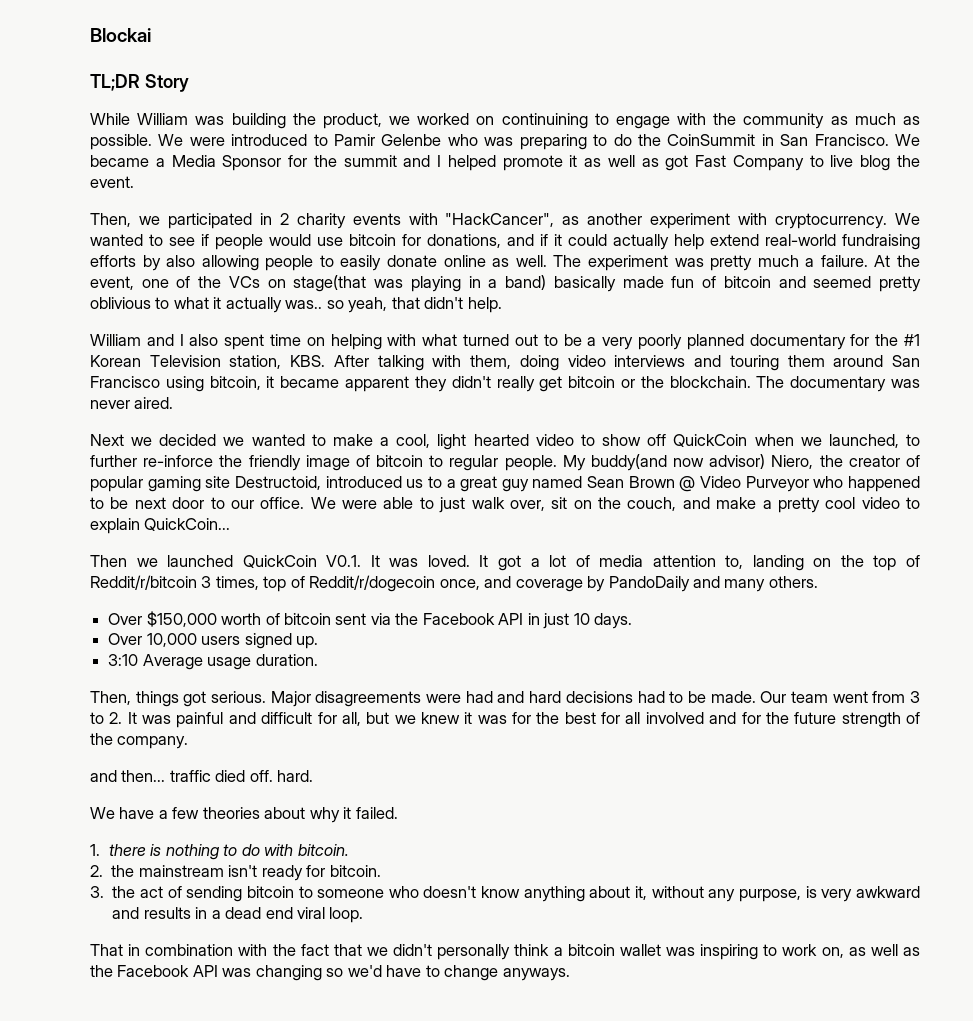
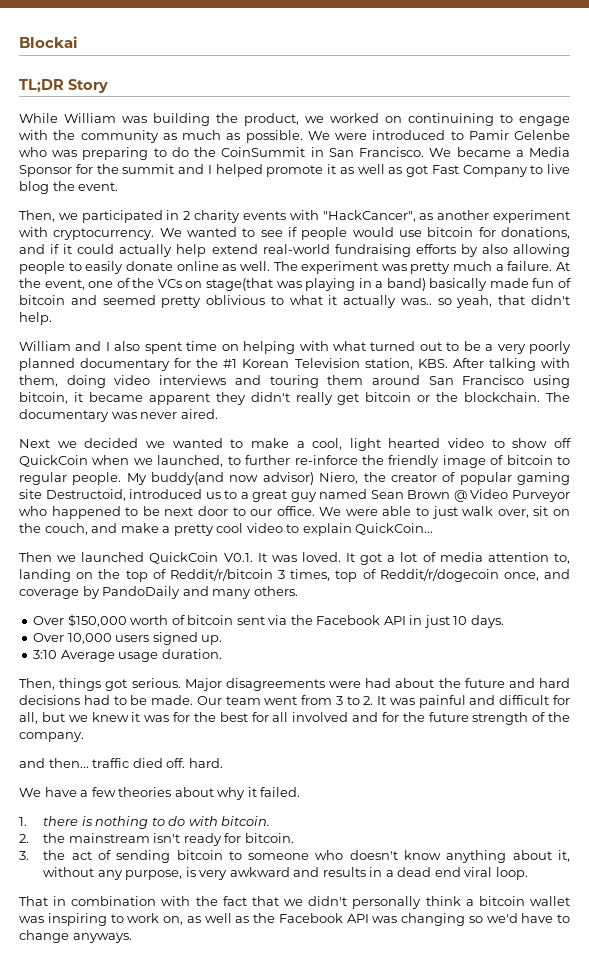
(493, 697) none -> [395,678,505,688] about the future

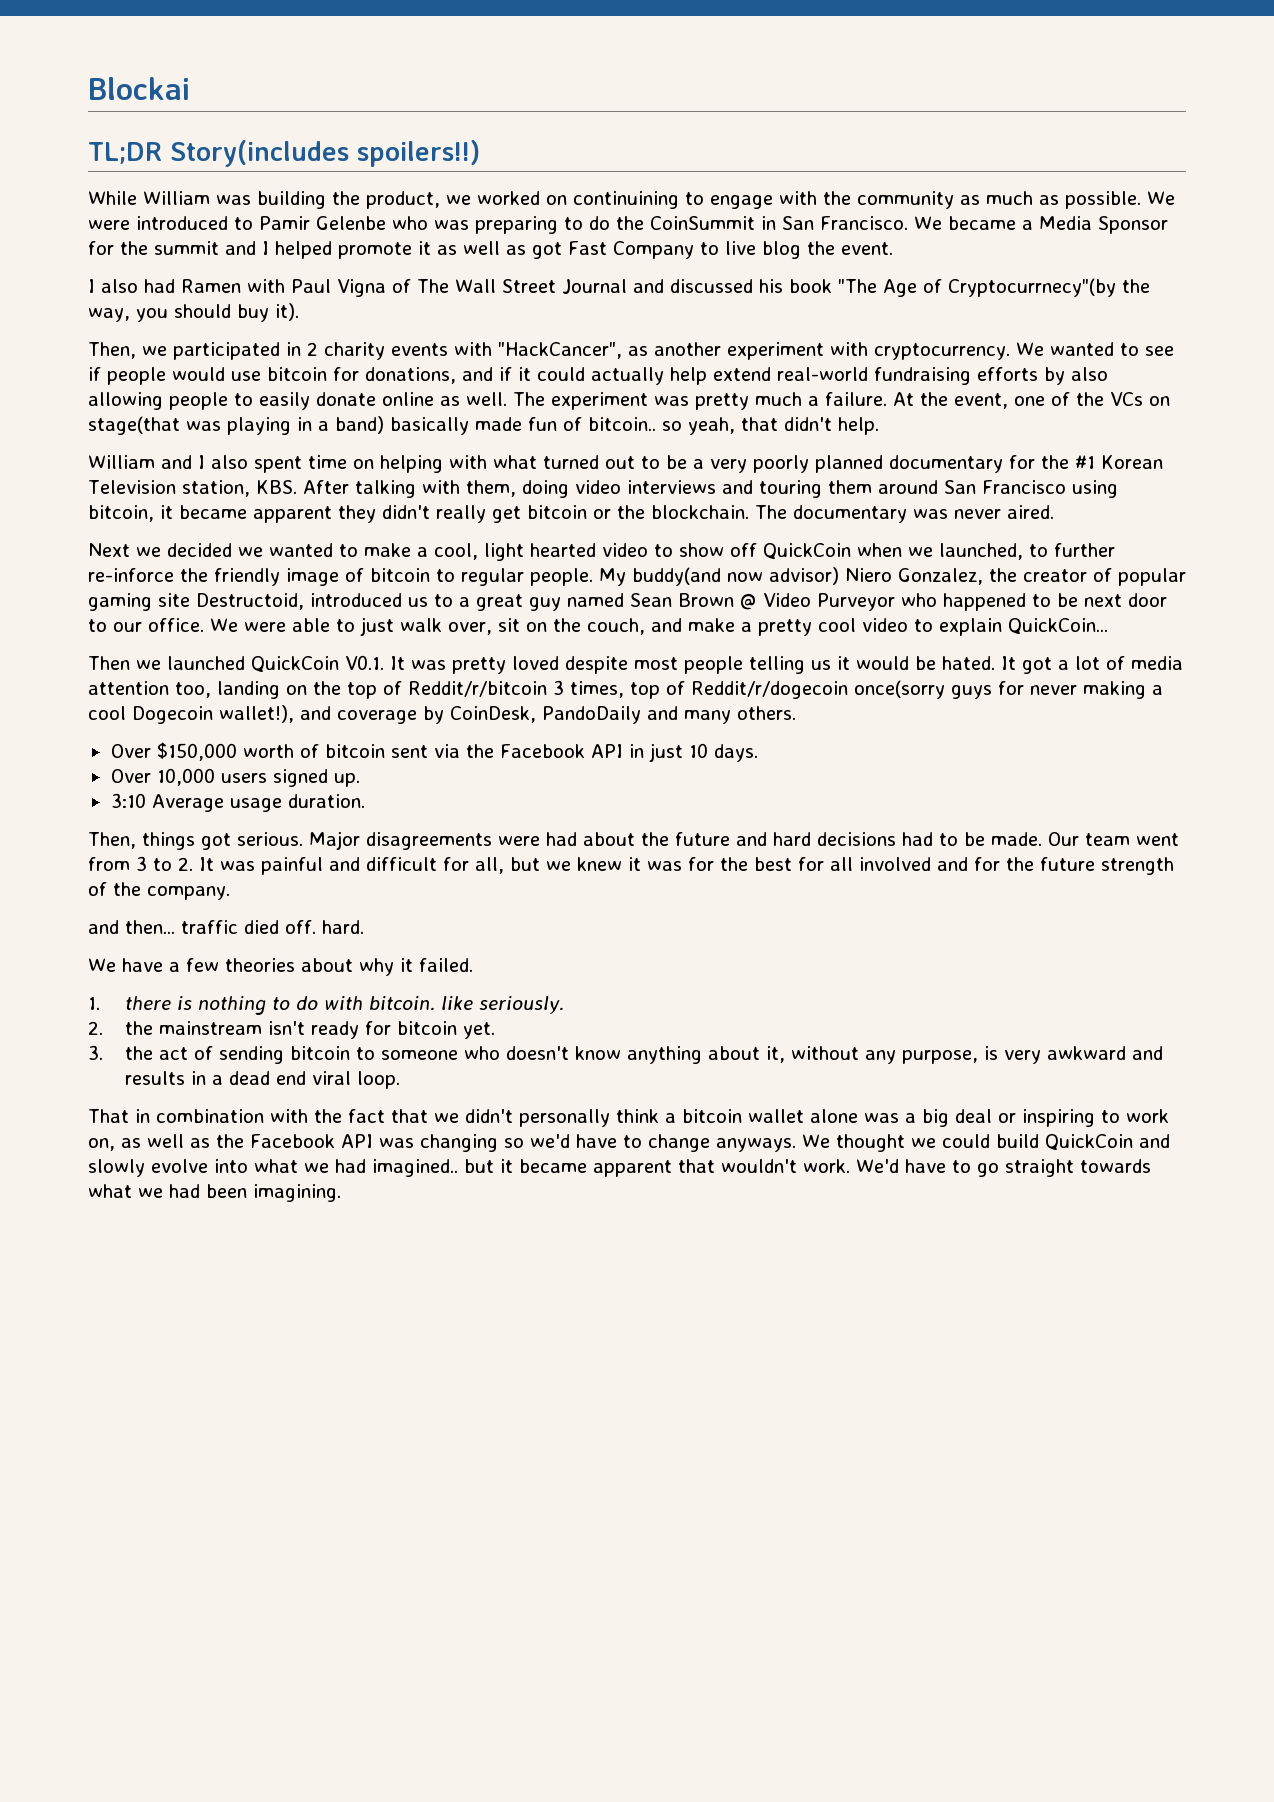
[68,79,108,93] Story -> [170,140,480,167] Story(includes spoilers!!)
(119, 186) none -> [88,278,1150,297] [88,303,299,322] // I also had Ramen with Paul Vigna of The Wall Street Journal and discussed his book "The Age of Cryptocurrnecy"(by the way, you should buy it).
[19,295,432,308] bitcoin and seemed pretty oblivious to what it actually was.. -> [588,417,656,431] bitcoin..
[319,472,359,484] Niero, -> [845,568,983,585] Niero Gonzalez,
[301,552,341,562] loved. -> [452,656,995,674] pretty loved despite most people telling us it would be hated.
[553,553,570,564] to, -> [175,682,211,698] too,
[503,572,539,581] once, -> [854,680,1163,699] [88,705,294,724] once(sorry guys for never making a cool Dogecoin wallet!),
(100, 592) none -> [450,706,536,723] CoinDesk,
(271, 821) none -> [441,996,565,1014] like seriously.
[244,833,294,843] bitcoin. -> [397,1021,496,1039] bitcoin yet.
[19,916,44,923] was -> [810,1109,1016,1127] alone was a big deal or
(132, 938) none -> [801,1134,1170,1152] [88,1159,1151,1177] [88,1184,341,1202] We thought we could build QuickCoin and slowly evolve into what we had imagined.. but it became apparent that wouldn't work. We'd have to go straight towards what we had been imagining.

